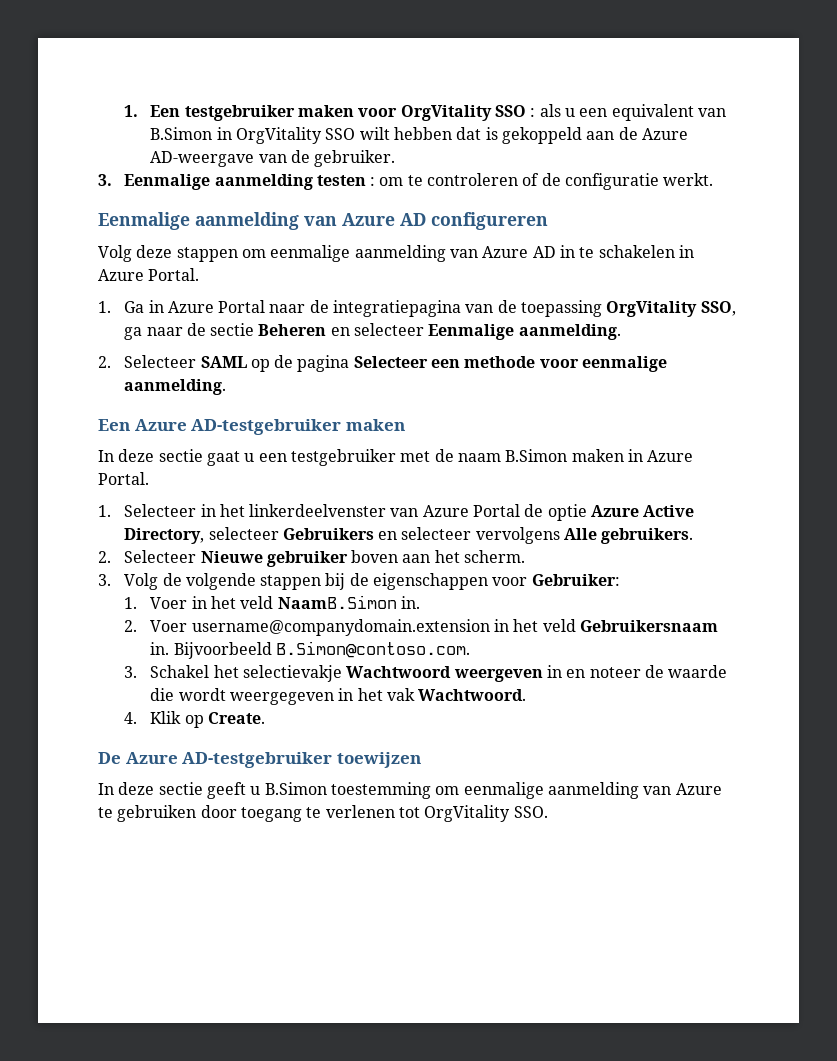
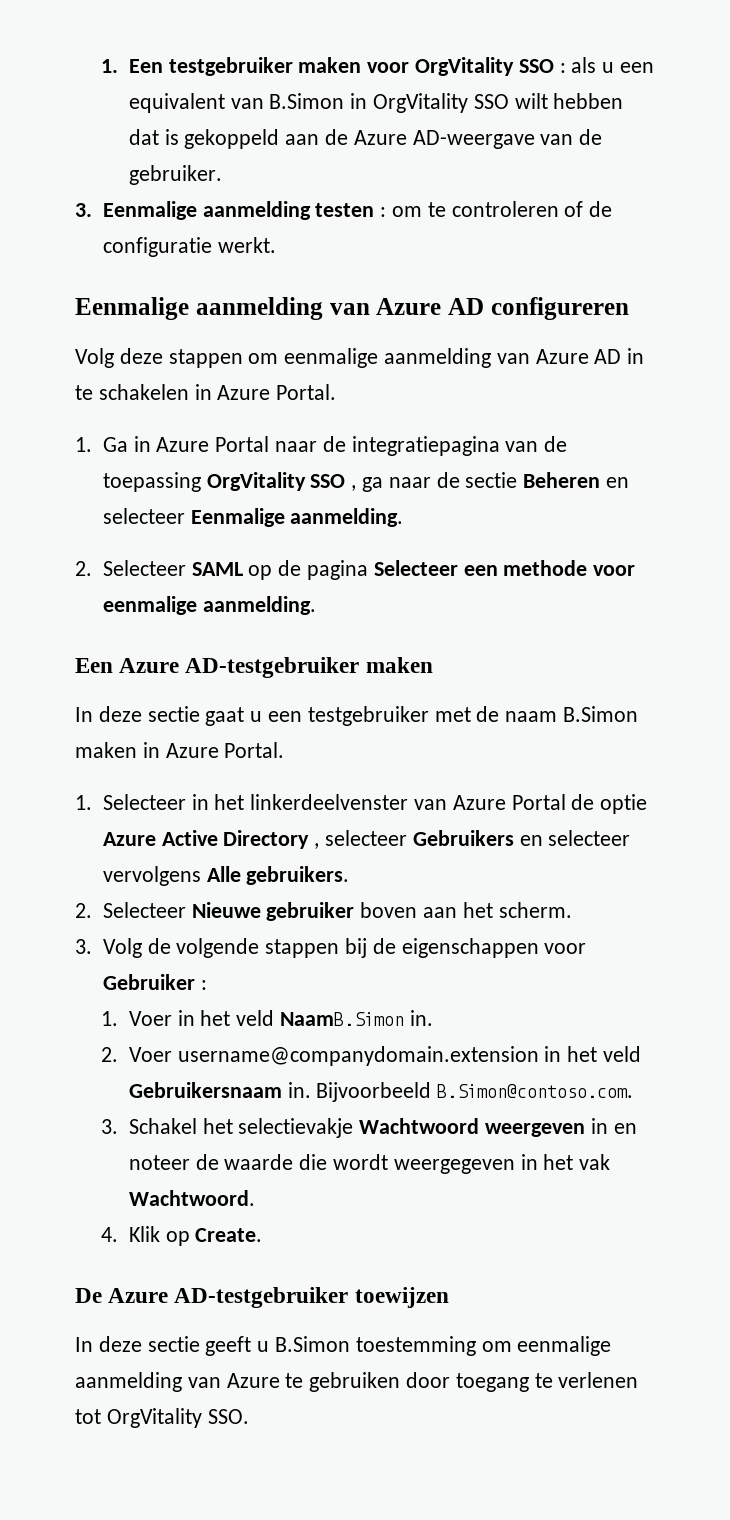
[700,301,736,316] SSO, -> [310,474,357,491] SSO ,
[124,528,205,544] Directory, -> [223,830,320,849] Directory ,
[531,574,620,586] Gebruiker: -> [102,974,207,990] Gebruiker :

